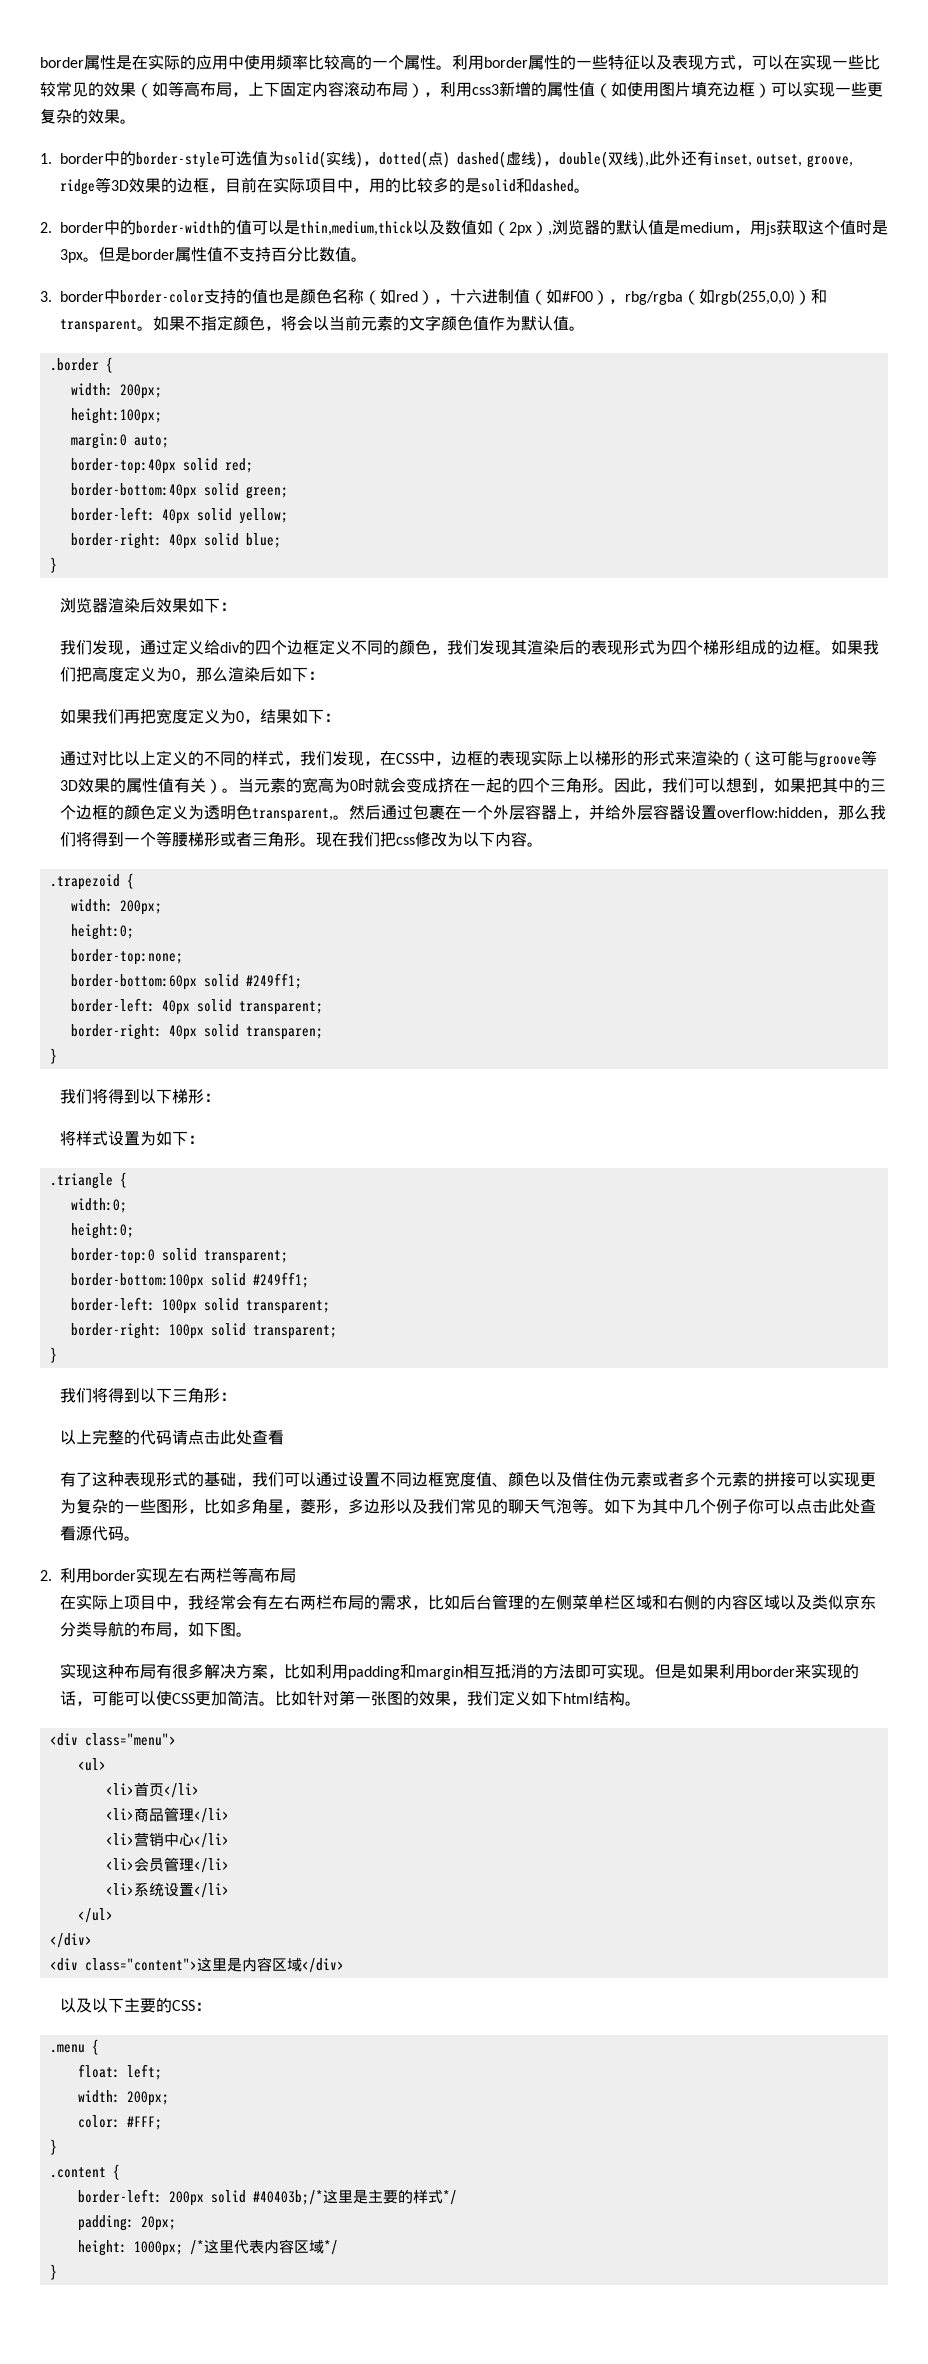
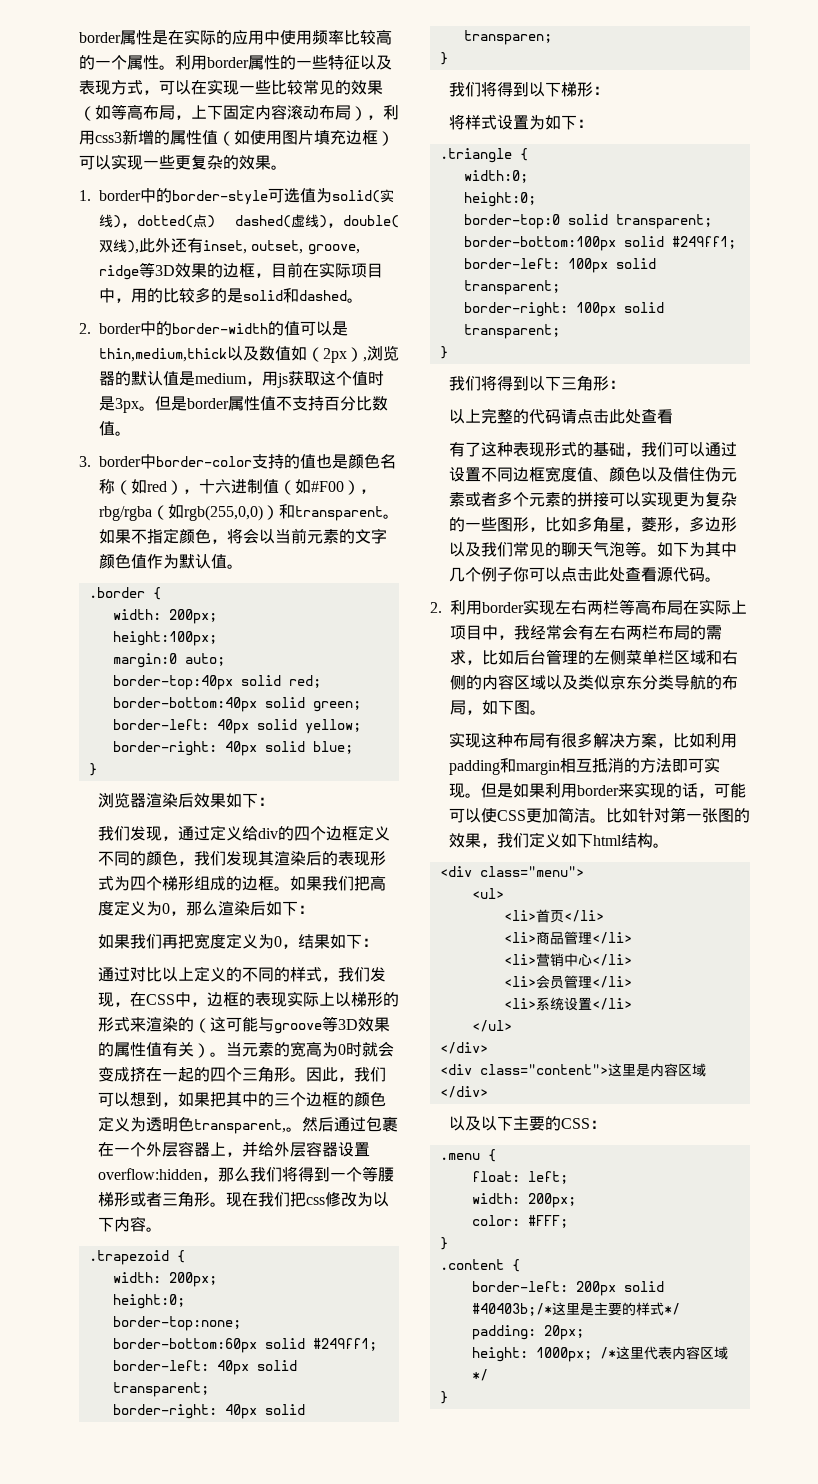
(296, 1575) // -> (683, 607) none

